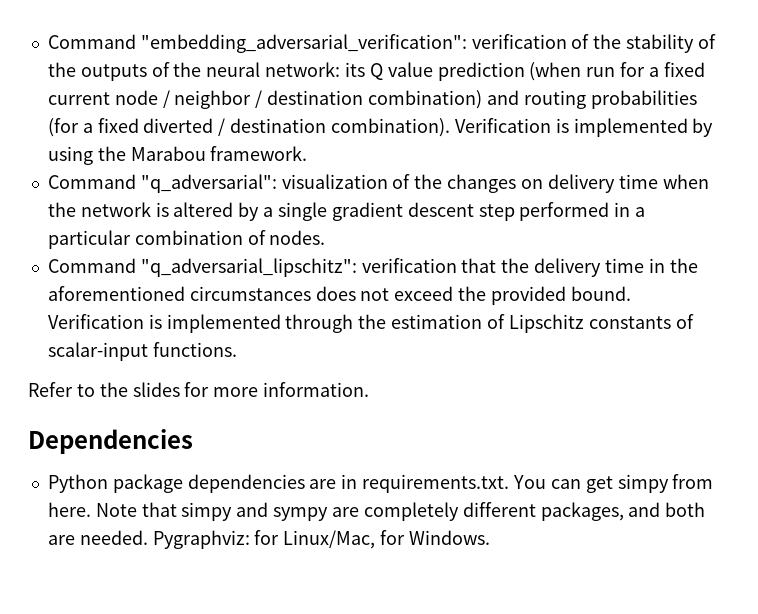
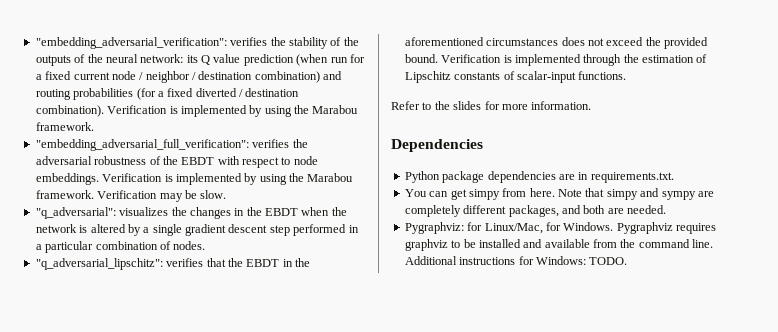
[47,34,590,53] Command "embedding_adversarial_verification": verification of -> [35,37,268,49] "embedding_adversarial_verification": verifies
[47,174,658,193] Command "q_adversarial": visualization of the changes on delivery time -> [35,139,308,151] [35,156,318,168] [35,173,354,185] [35,190,227,202] [35,207,298,219] "embedding_adversarial_full_verification": verifies the adversarial robustness of the EBDT with respect to node embeddings. Verification is implemented by using the Marabou framework. Verification may be slow. // "q_adversarial": visualizes the changes in the EBDT
[47,258,644,277] Command "q_adversarial_lipschitz": verification that the delivery time -> [35,258,280,270] "q_adversarial_lipschitz": verifies that the EBDT
(510, 483) none -> (674, 177) //
(148, 537) none -> (666, 209) //
(490, 537) none -> [616,222,716,234] [404,239,714,251] [404,256,628,265] Pygraphviz requires graphviz to be installed and available from the command line. Additional instructions for Windows: TODO.

